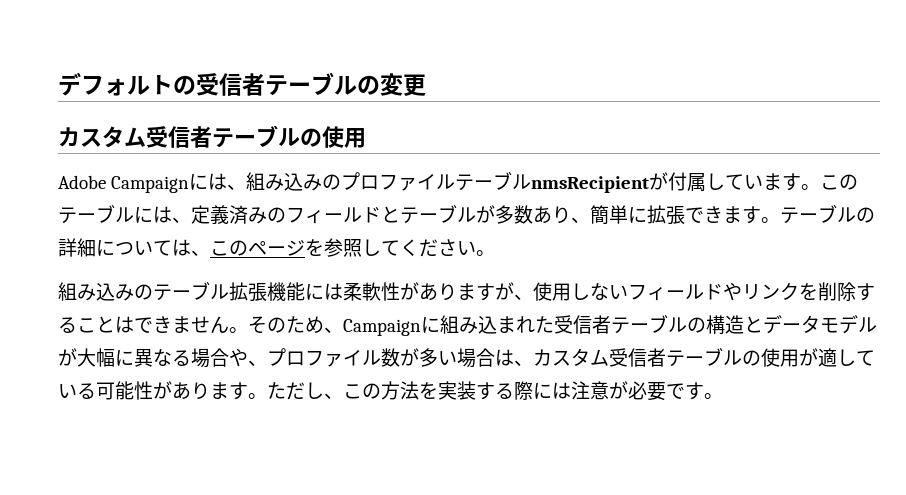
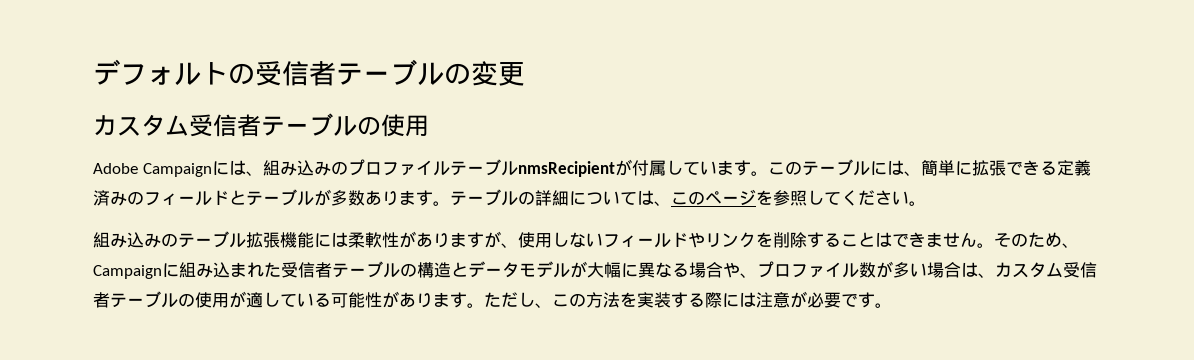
(191, 220) none -> [920,160,1057,176] 簡単に拡張できる
[571,205,723,225] 、簡単に拡張でき -> (399, 198) none

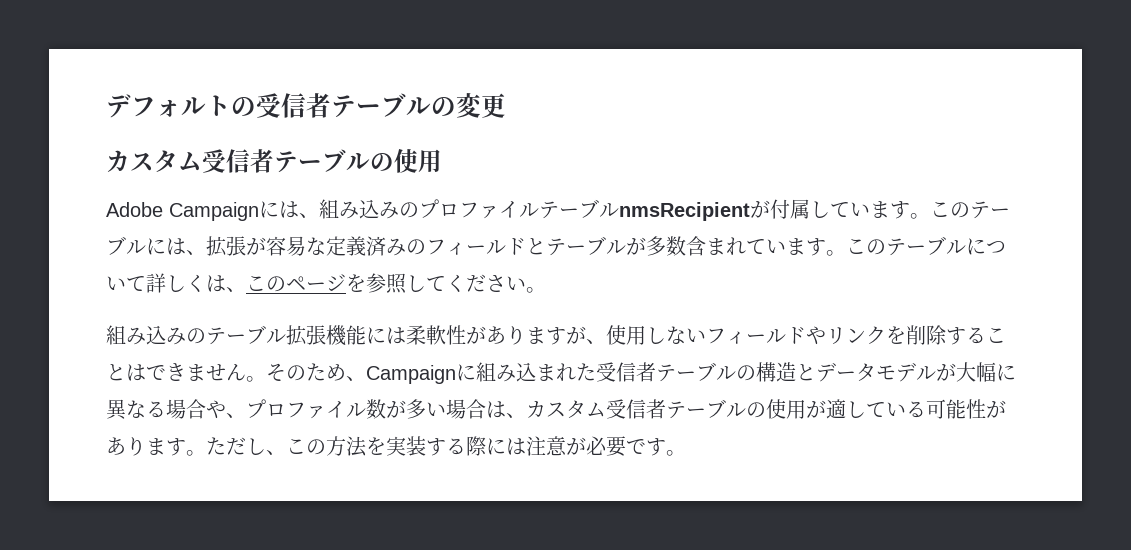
[920,160,1057,176] 簡単に拡張できる -> [206,236,326,257] 拡張が容易な
[365,189,569,206] あります。テーブルの詳細 -> [686,236,966,256] 含まれています。このテーブル
(637, 198) none -> [146,273,206,293] 詳しく

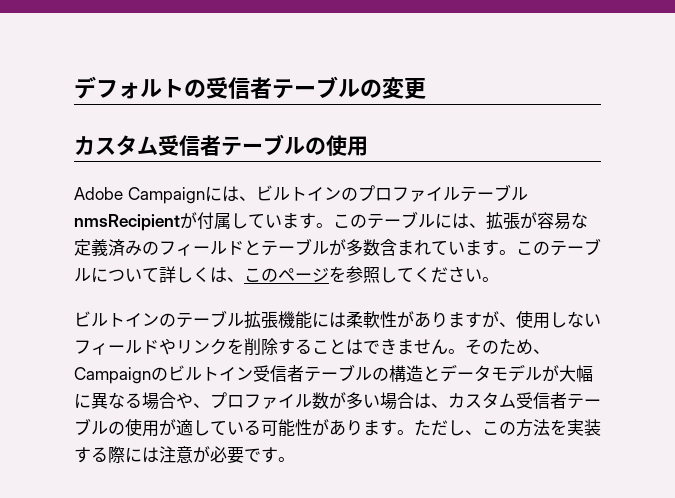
[319,199,399,219] 組み込み -> [255,185,341,201] ビルトイン
[106,325,186,345] 組み込み -> [74,311,159,327] ビルトイン
[456,362,596,382] に組み込まれた -> [151,365,253,381] のビルトイン

